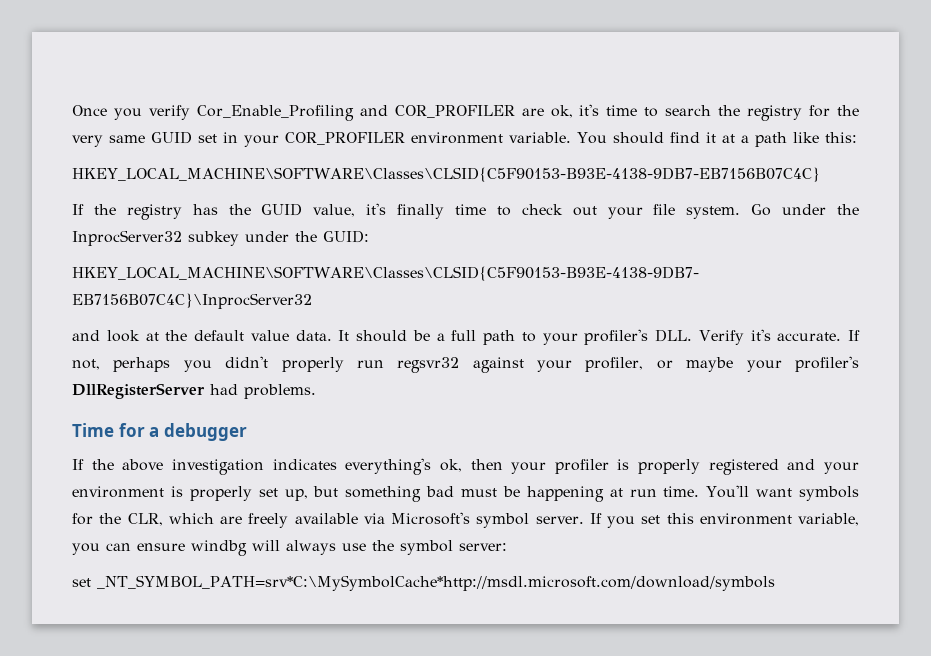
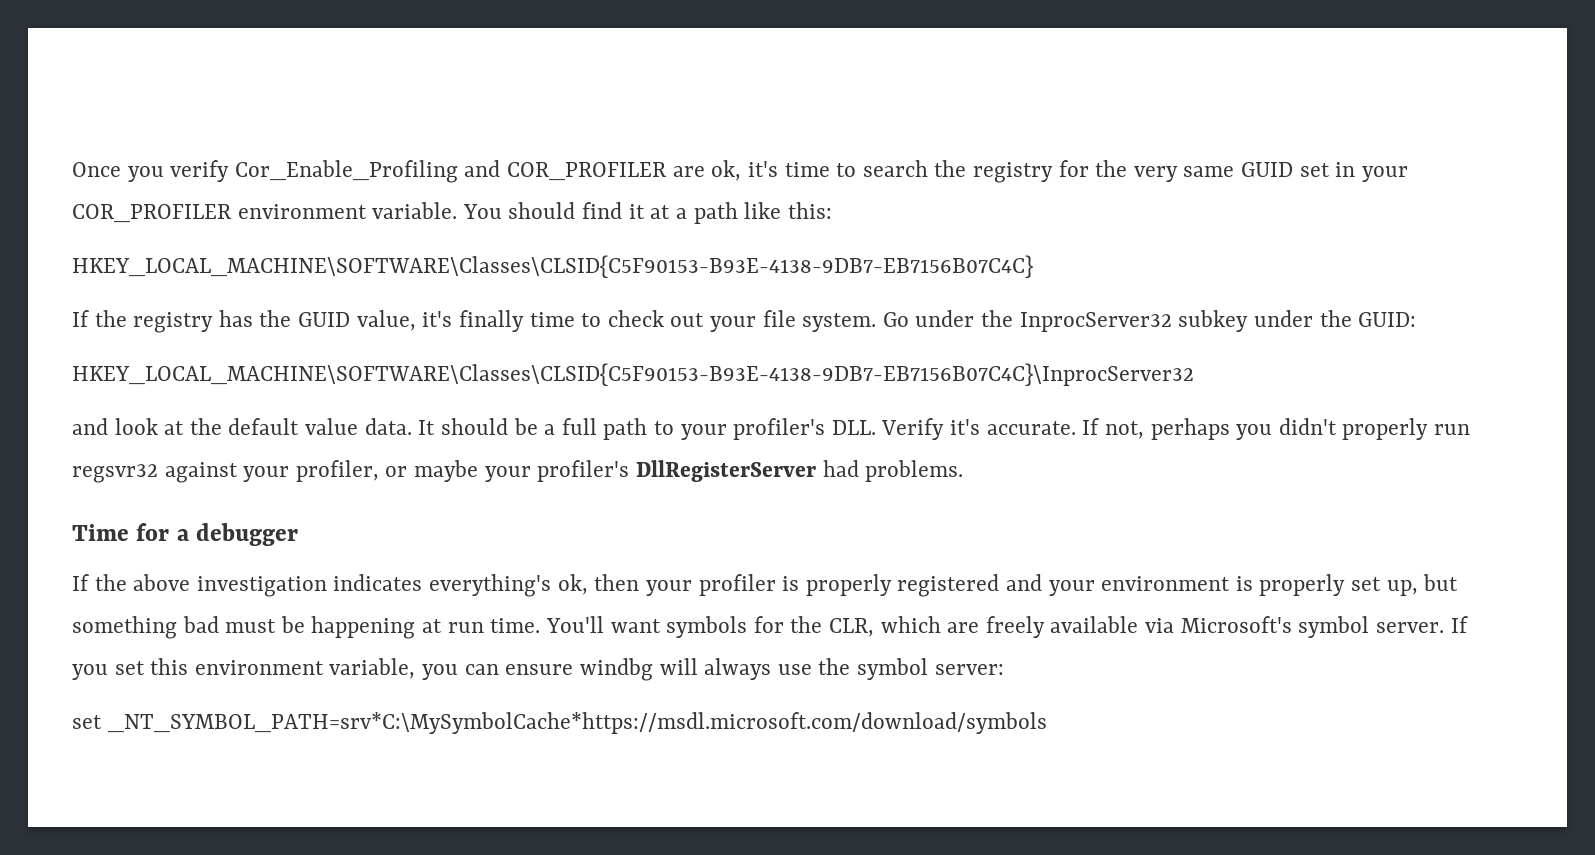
[97,575,775,591] _NT_SYMBOL_PATH=srv*C:\MySymbolCache*http://msdl.microsoft.com/download/symbols -> [107,712,1047,734] _NT_SYMBOL_PATH=srv*C:\MySymbolCache*https://msdl.microsoft.com/download/symbols

